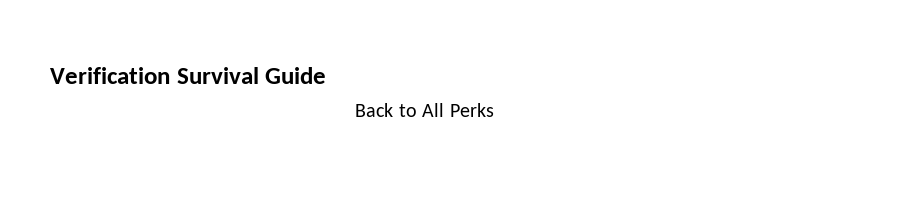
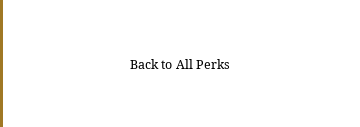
[50,67,327,84] Verification Survival Guide // -> (129, 64) none

